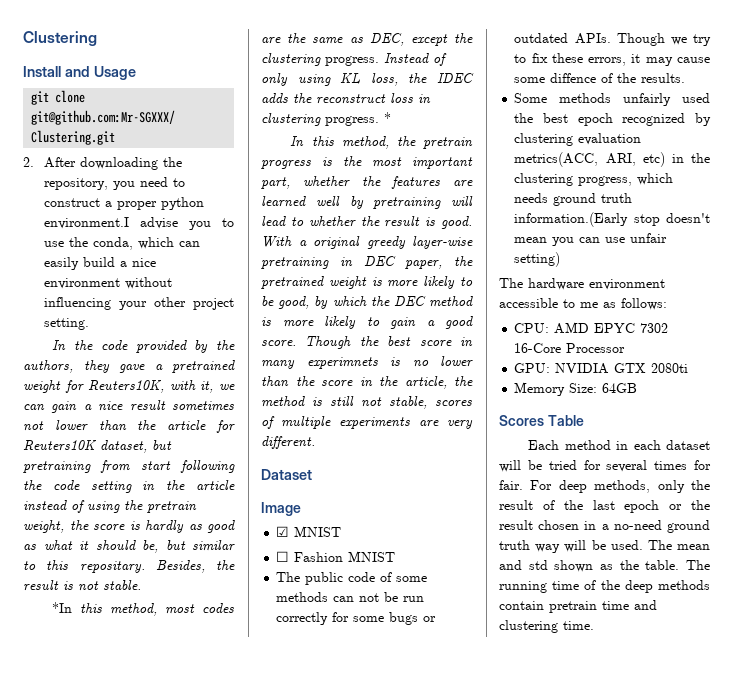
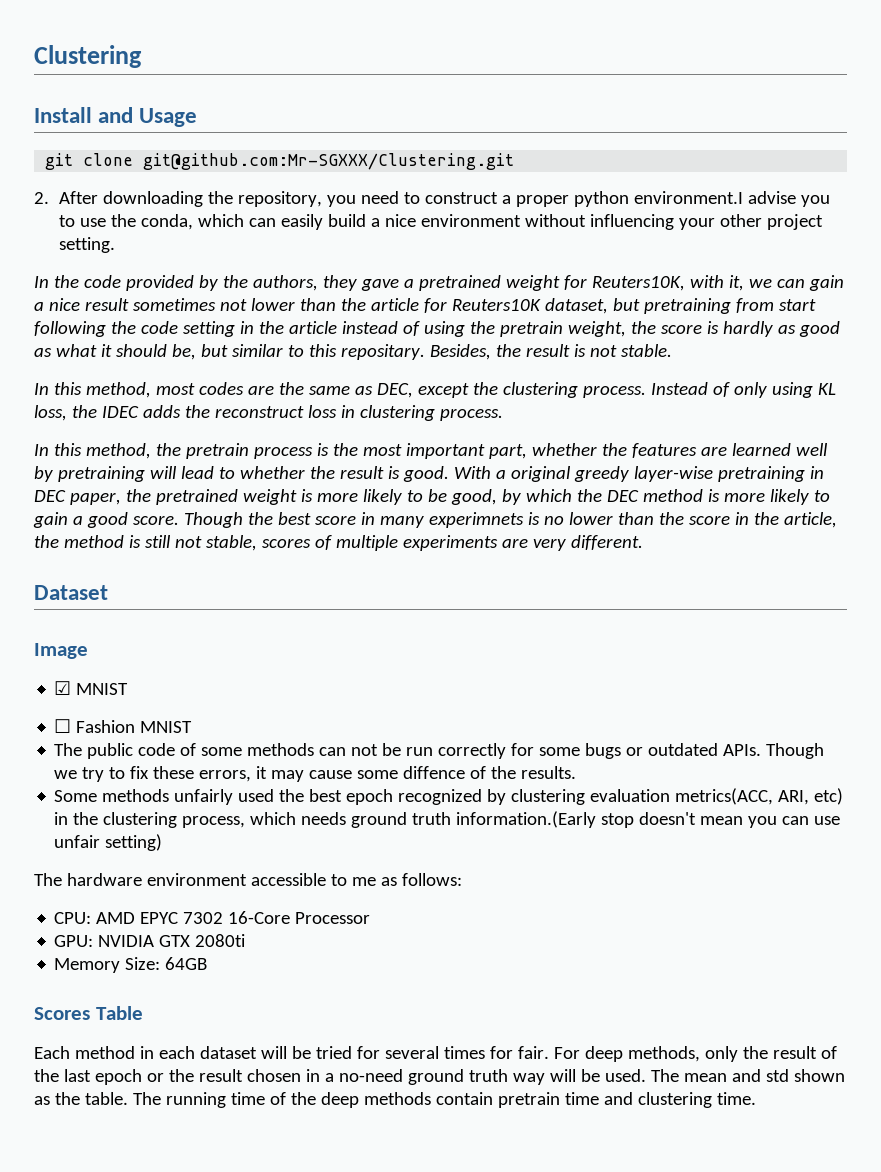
[52,602,73,613] *In -> [34,383,49,395] In
[325,56,379,66] progress. -> [582,385,646,398] process.
[325,112,391,126] progress. * -> [439,408,503,421] process.
[261,160,311,169] progress -> [253,446,313,459] process
[578,176,633,186] progress, -> [182,816,246,828] process,

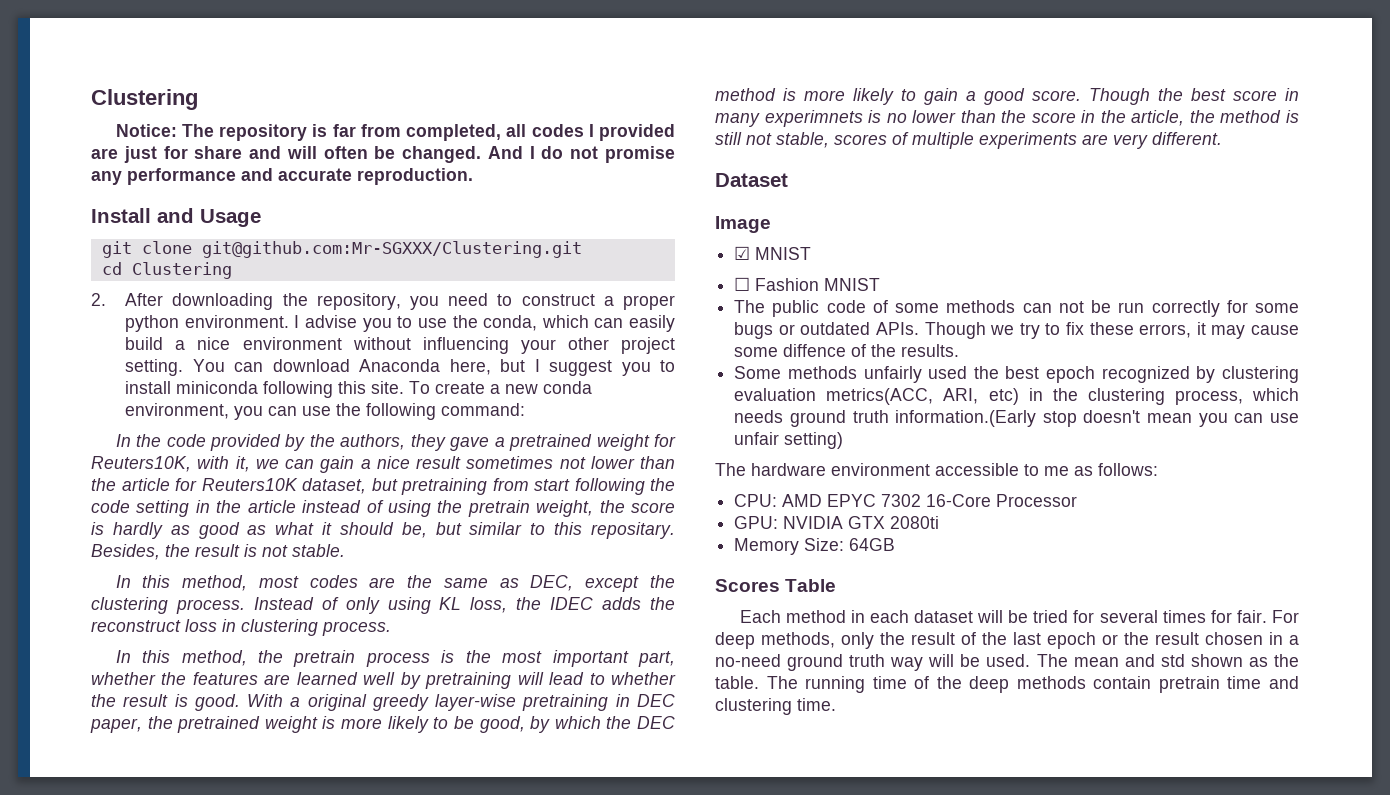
[34,45,142,68] Clustering -> [91,89,198,110] [115,124,676,141] [91,146,675,163] [91,168,473,185] Clustering // Notice: The repository is far from completed, all codes I provided are just for share and will often be changed. And I do not promise any performance and accurate reproduction.
(515, 161) none -> [101,262,232,279] // cd Clustering
[634,191,744,204] environment.I -> [184,315,300,328] environment. I
(116, 245) none -> [192,359,676,376] [125,381,593,398] [125,403,526,420] You can download Anaconda here, but I suggest you to install miniconda following this site. To create a new conda environment, you can use the following command:

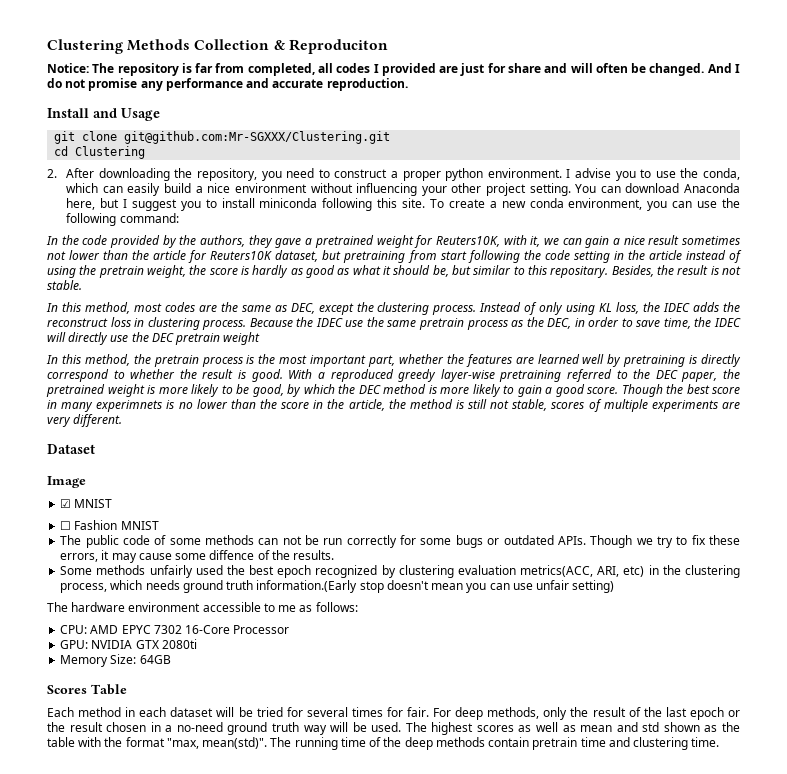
[91,89,198,110] Clustering -> [47,39,388,54] Clustering Methods Collection & Reproduciton
(391, 628) none -> [249,317,741,330] [47,332,261,345] Because the IDEC use the same pretrain process as the DEC, in order to save time, the IDEC will directly use the DEC pretrain weight
[517,672,585,685] will lead -> [689,354,741,367] [47,369,109,382] is directly correspond
[307,694,367,711] original -> [330,369,394,382] reproduced
[615,694,630,707] in -> [566,369,651,382] referred to the
(1068, 660) none -> [431,722,576,735] highest scores as well as
[715,676,759,689] table. -> [47,737,268,749] table with the format "max, mean(std)".

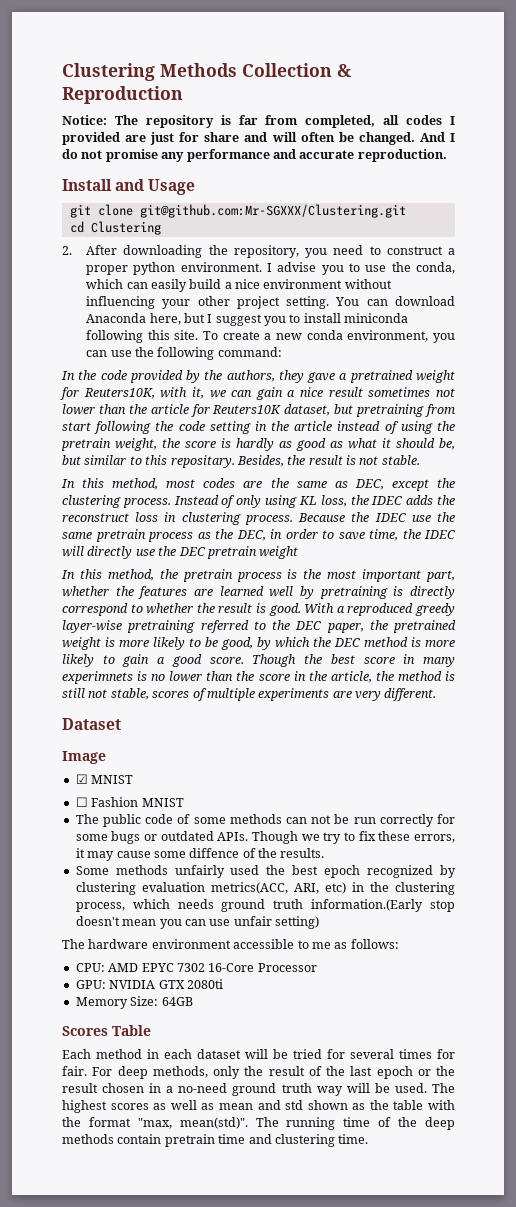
[288,39,388,54] Reproduciton -> [62,86,183,104] Reproduction

